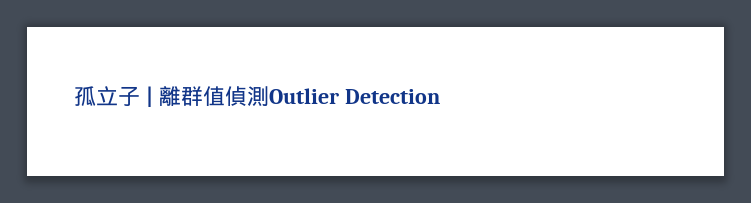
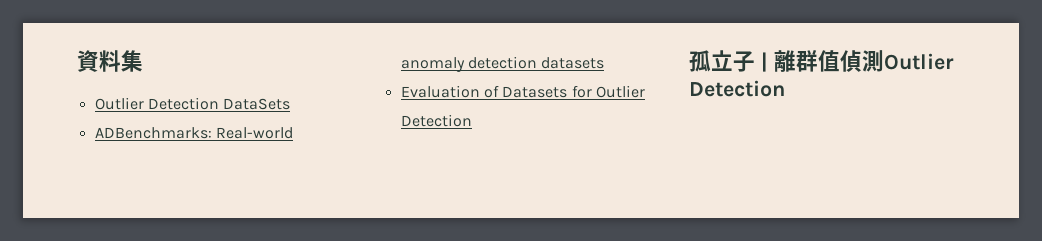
(74, 96) none -> [77,50,143,72] [94,97,291,110] [94,127,293,139] [400,56,605,72] [400,85,645,98] [400,114,472,127] 資料集 // Outlier Detection DataSets // ADBenchmarks: Real-world anomaly detection datasets // Evaluation of Datasets for Outlier Detection //

